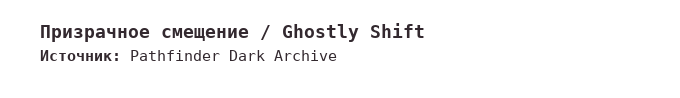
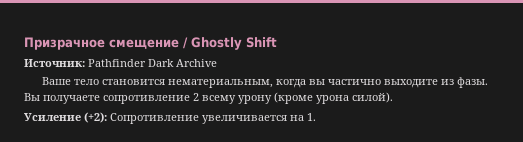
(337, 55) none -> [41,77,488,88] [24,92,393,104] [24,112,316,124] // Ваше тело становится нематериальным, когда вы частично выходите из фазы. Вы получаете сопротивление 2 всему урону (кроме урона силой). // Усиление (+2): Сопротивление увеличивается на 1.

